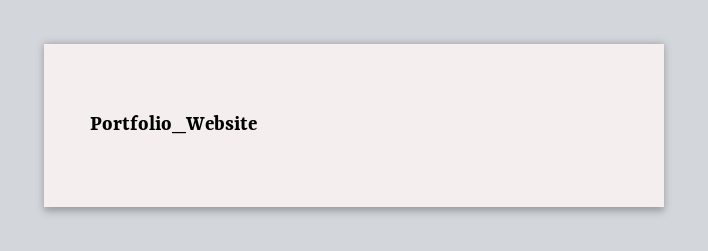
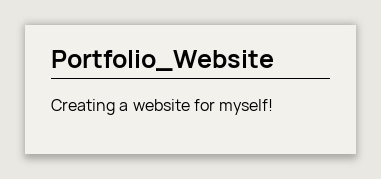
(257, 124) none -> [51,99,274,115] // Creating a website for myself!

